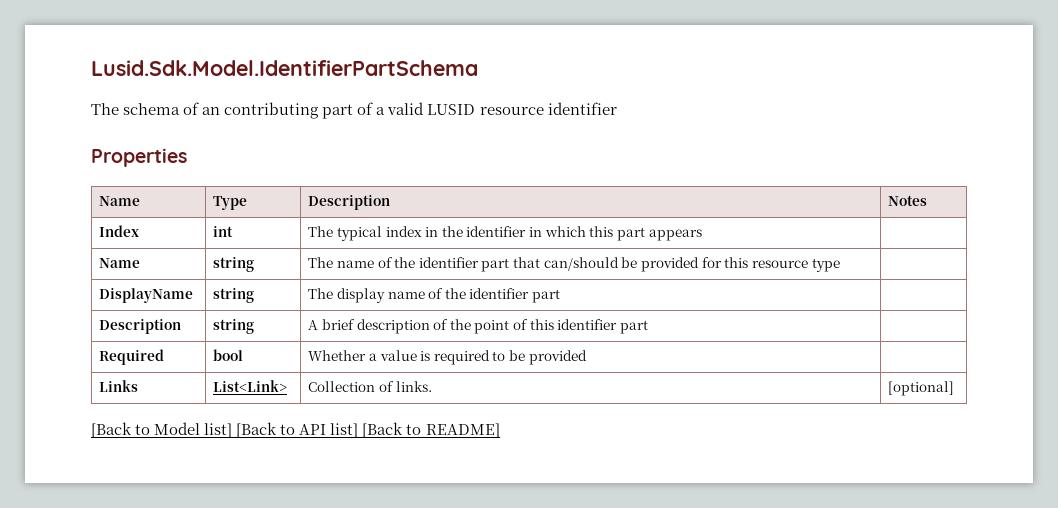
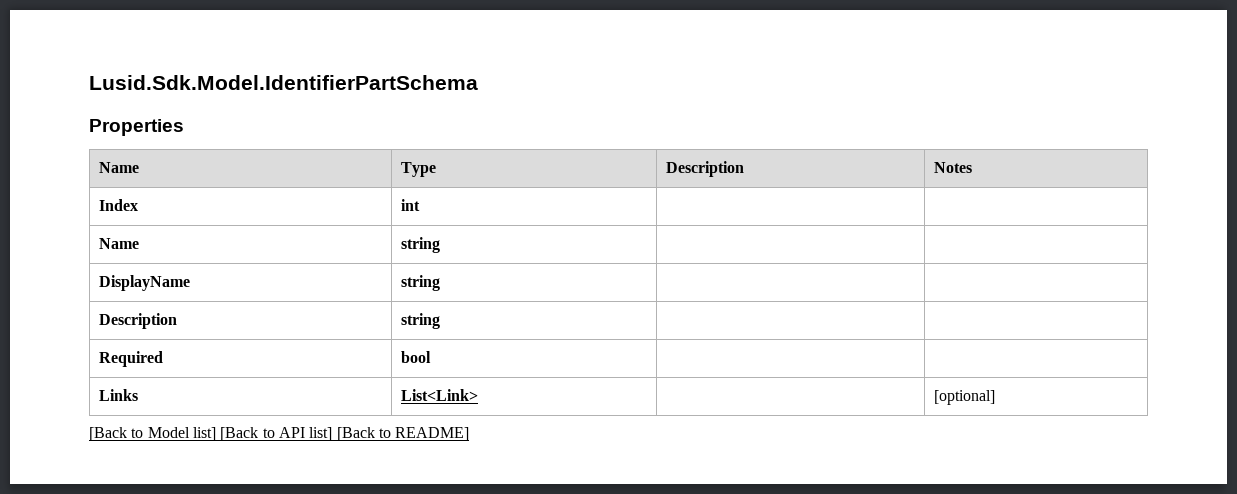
[91,102,617,119] // The schema of an contributing part of a valid LUSID resource identifier -> (478, 82) none
[308,226,702,241] [99,258,141,268] [213,257,255,272] [308,257,840,272] [99,288,194,303] [213,288,255,303] [308,288,561,303] [99,319,182,334] [213,319,255,334] [308,319,649,334] [99,349,165,365] [213,349,244,361] [308,350,587,365] The typical index in the identifier in which this part appears | // Name | string | The name of the identifier part that can/should be provided for this resource type | // DisplayName | string | The display name of the identifier part | // Description | string | A brief description of the point of this identifier part | // Required | bool | Whether a value is required to be provided -> [99,238,140,249] [401,237,441,253] [99,275,191,291] [401,275,441,291] [99,313,178,329] [401,313,441,329] [99,351,164,367] [401,351,432,363] | // Name | string | | // DisplayName | string | | // Description | string | | // Required | bool |
[308,381,432,392] Collection of links. -> (479, 395) none

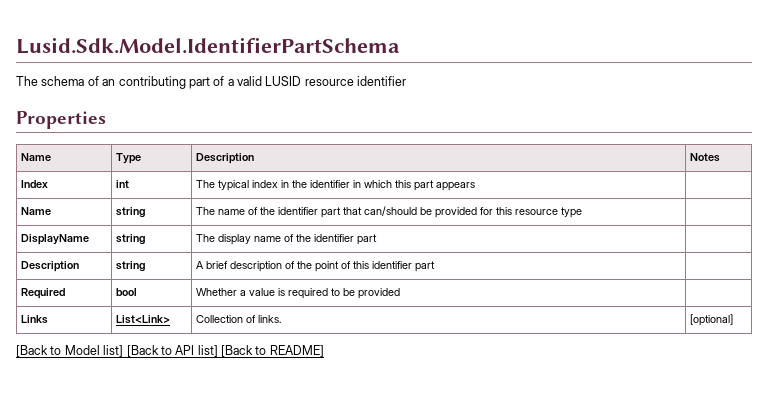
(478, 82) none -> [16,76,407,89] // The schema of an contributing part of a valid LUSID resource identifier
[99,238,140,249] [401,237,441,253] [99,275,191,291] [401,275,441,291] [99,313,178,329] [401,313,441,329] [99,351,164,367] [401,351,432,363] | // Name | string | | // DisplayName | string | | // Description | string | | // Required | bool | -> [196,180,476,191] [21,207,52,215] [116,207,146,218] [196,206,583,218] [21,234,90,245] [116,234,146,245] [196,234,378,245] [21,261,80,272] [116,261,146,272] [196,261,436,272] [21,288,66,299] [116,288,138,296] [196,288,401,299] The typical index in the identifier in which this part appears | // Name | string | The name of the identifier part that can/should be provided for this resource type | // DisplayName | string | The display name of the identifier part | // Description | string | A brief description of the point of this identifier part | // Required | bool | Whether a value is required to be provided
(479, 395) none -> [196,315,282,323] Collection of links.

